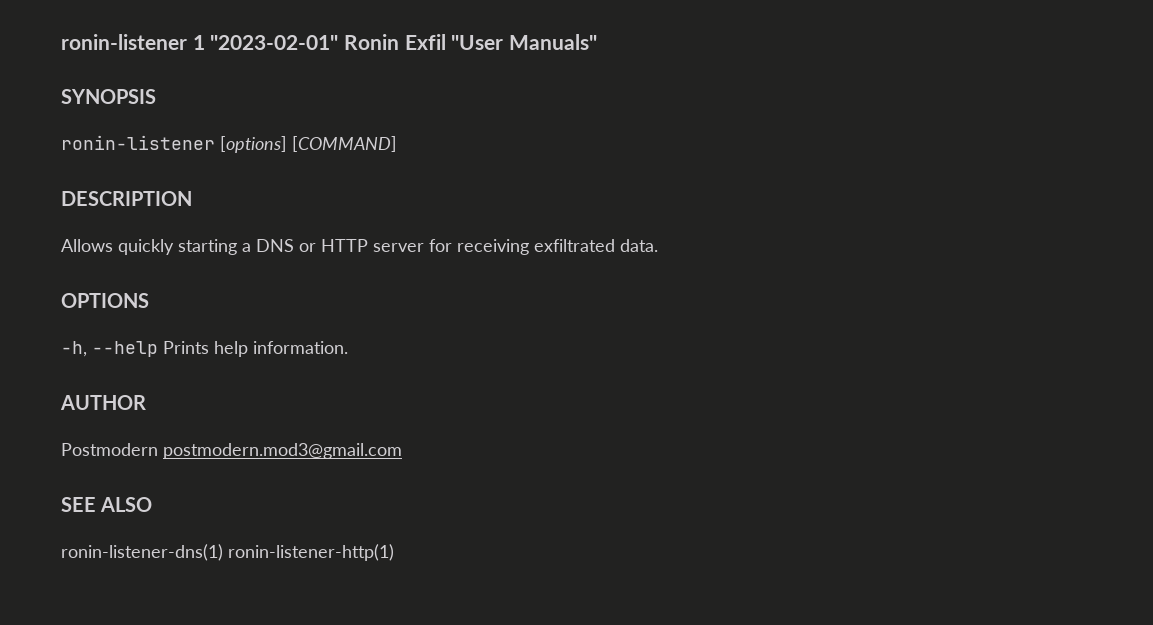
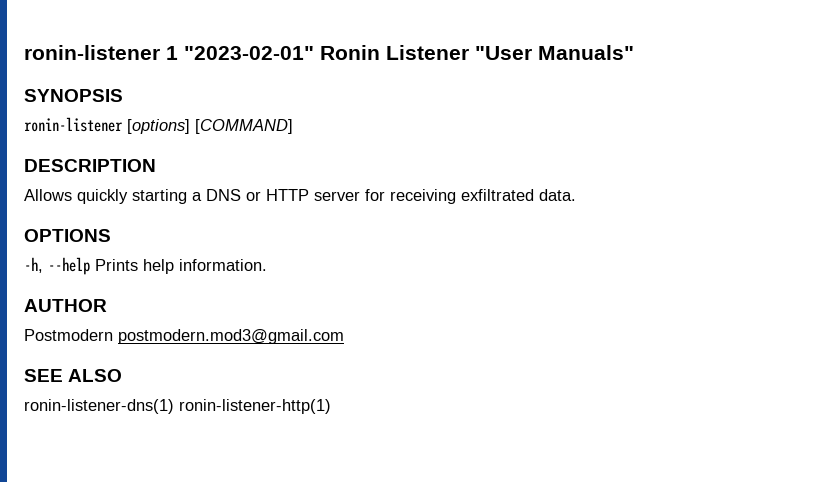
[404,34,446,50] Exfil -> [386,45,469,60] Listener

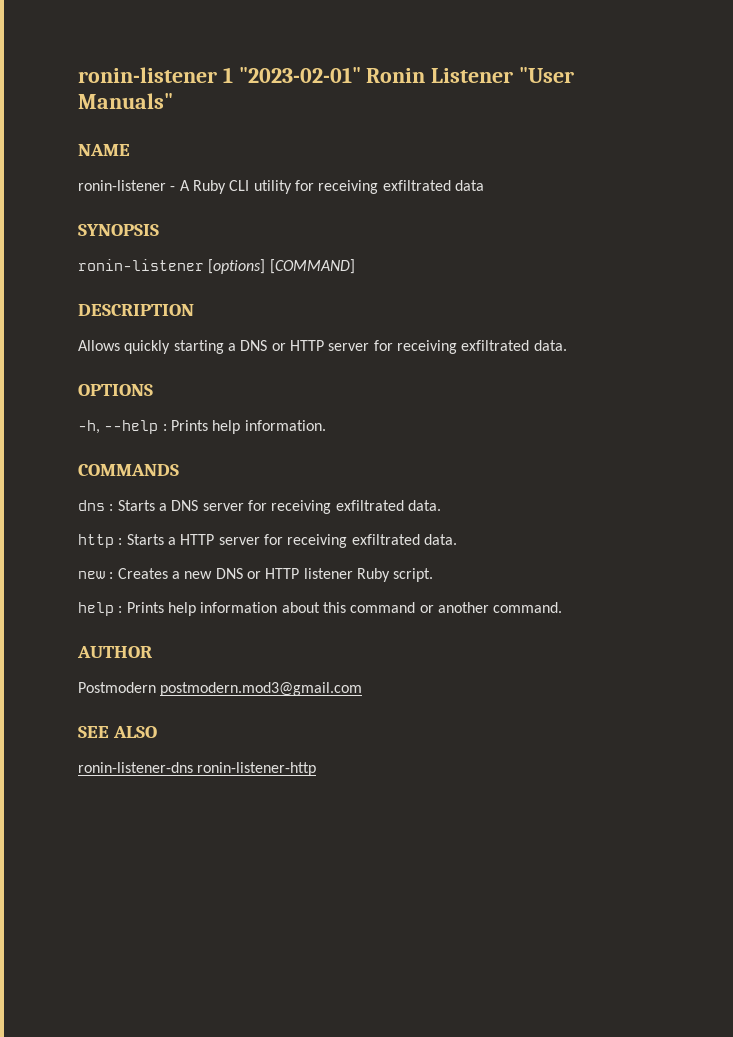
(634, 52) none -> [78,144,130,156] [78,180,484,194] // NAME // ronin-listener - A Ruby CLI utility for receiving exfiltrated data
(90, 266) none -> [162,424,167,431] :
(267, 265) none -> [78,464,179,476] [78,500,441,514] [78,534,457,548] [78,568,434,582] [78,602,563,616] // COMMANDS // dns : Starts a DNS server for receiving exfiltrated data. // http : Starts a HTTP server for receiving exfiltrated data. // new : Creates a new DNS or HTTP listener Ruby script. // help : Prints help information about this command or another command.
[24,399,331,414] ronin-listener-dns(1) ronin-listener-http(1) -> [78,762,317,776] ronin-listener-dns ronin-listener-http

